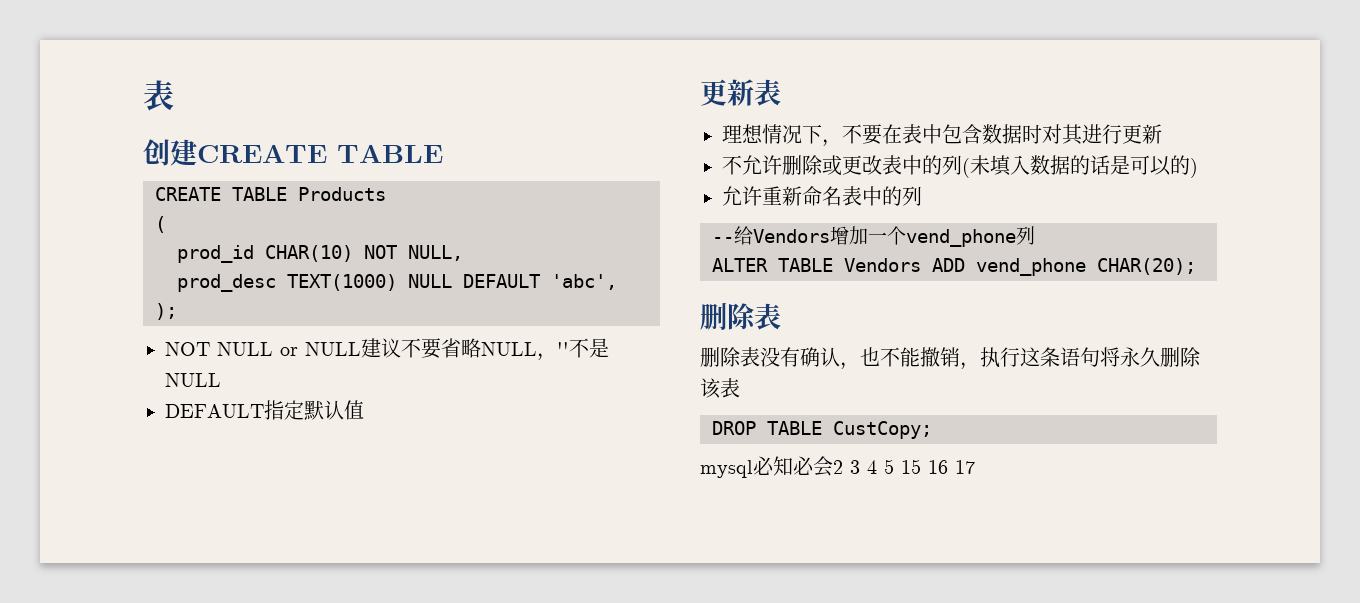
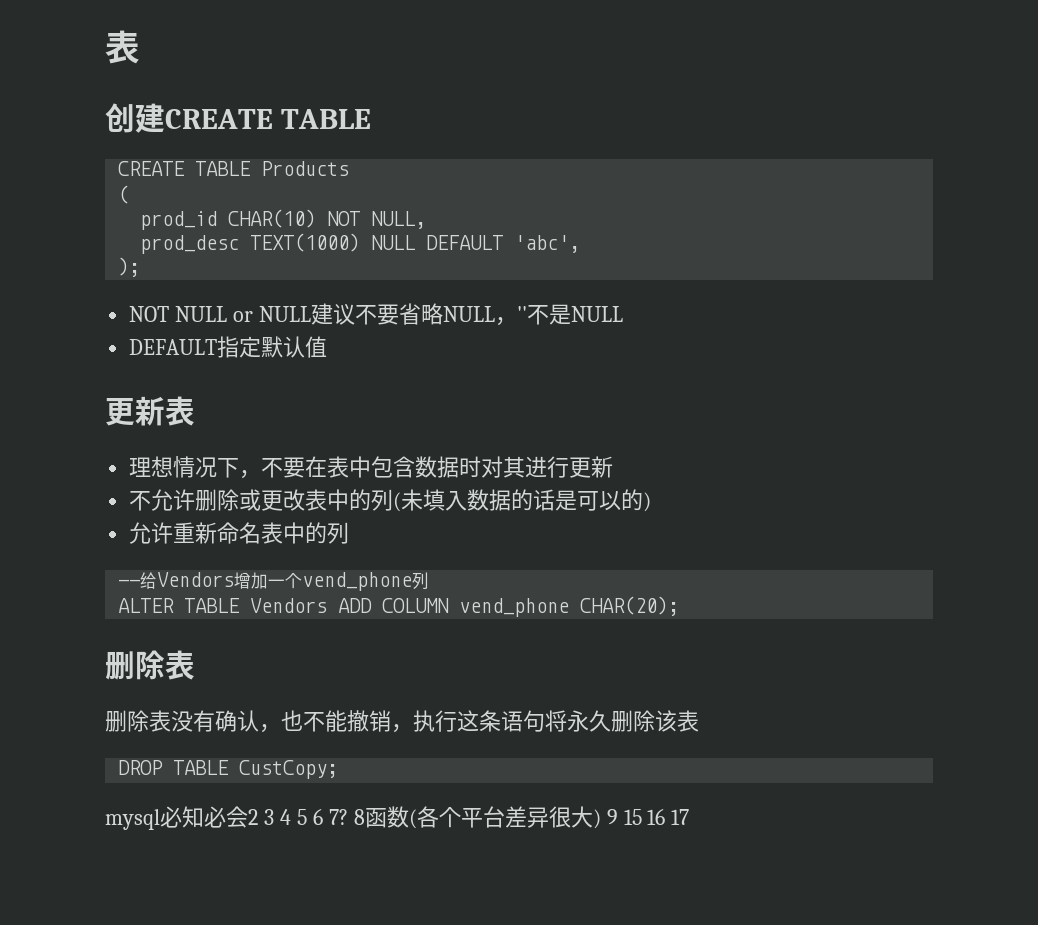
(965, 265) none -> [382,598,450,613] COLUMN
(894, 466) none -> [312,806,618,829] 6 7? 8函数(各个平台差异很大) 9

